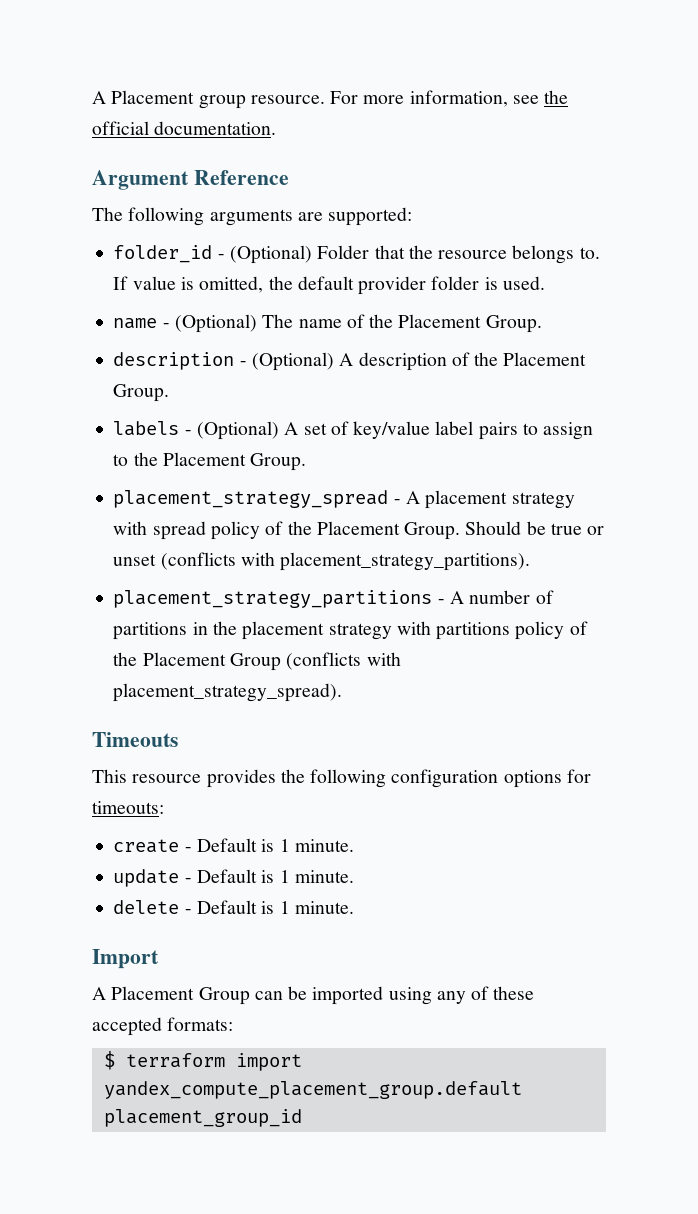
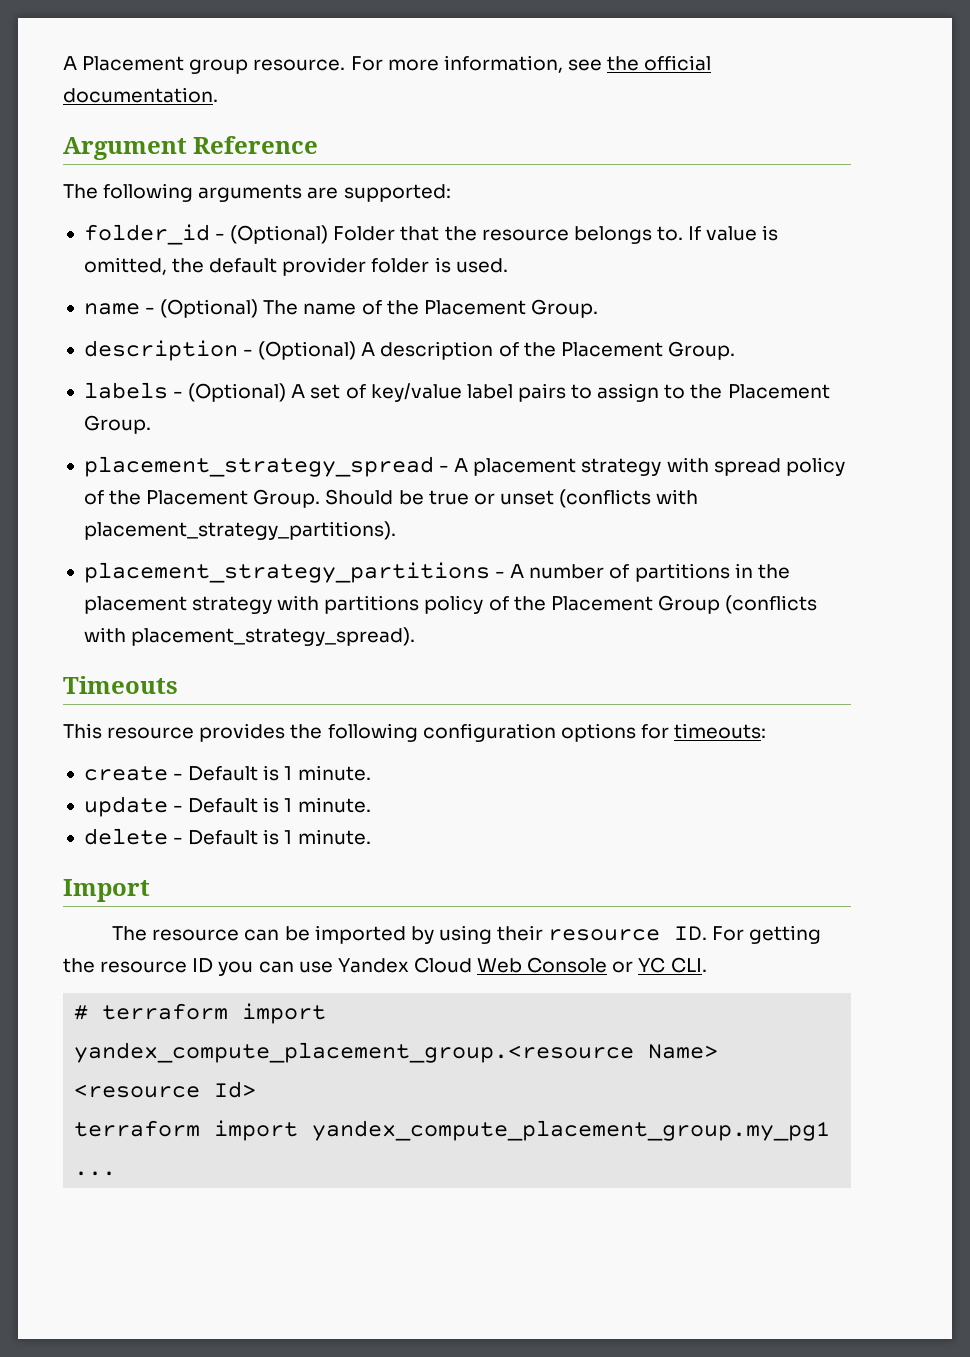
[92,986,535,1005] [92,1017,234,1036] [103,1051,302,1071] [103,1081,522,1099] [103,1109,302,1127] A Placement Group can be imported using any of these accepted formats: // $ terraform import yandex_compute_placement_group.default placement_group_id -> [112,925,822,944] [63,957,707,976] [74,1003,327,1024] [74,1042,719,1063] [74,1081,257,1098] [74,1120,831,1141] [74,1171,117,1176] The resource can be imported by using their resource ID. For getting the resource ID you can use Yandex Cloud Web Console or YC CLI. // # terraform import yandex_compute_placement_group.<resource Name> <resource Id> // terraform import yandex_compute_placement_group.my_pg1 ...

